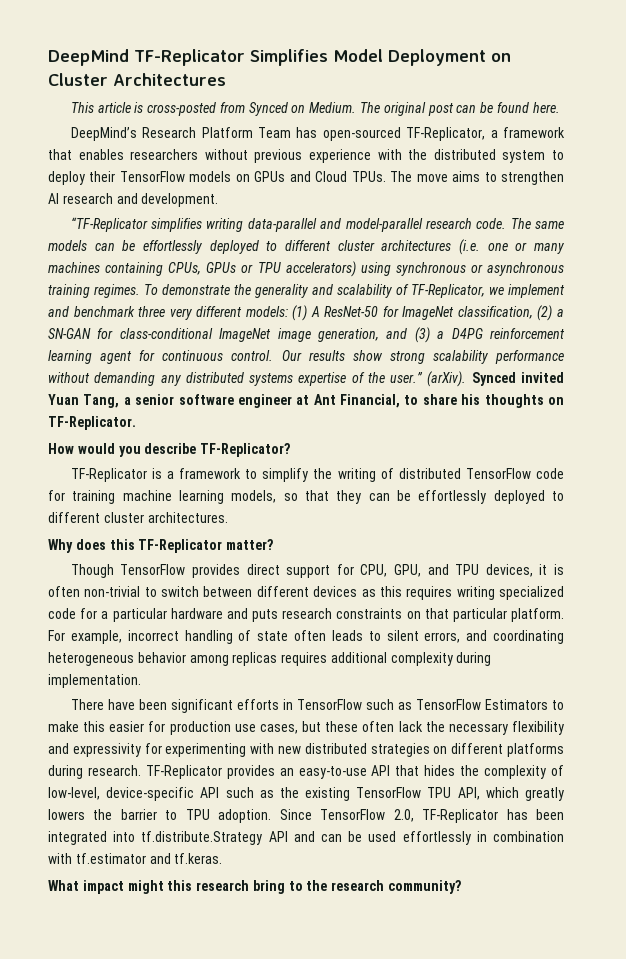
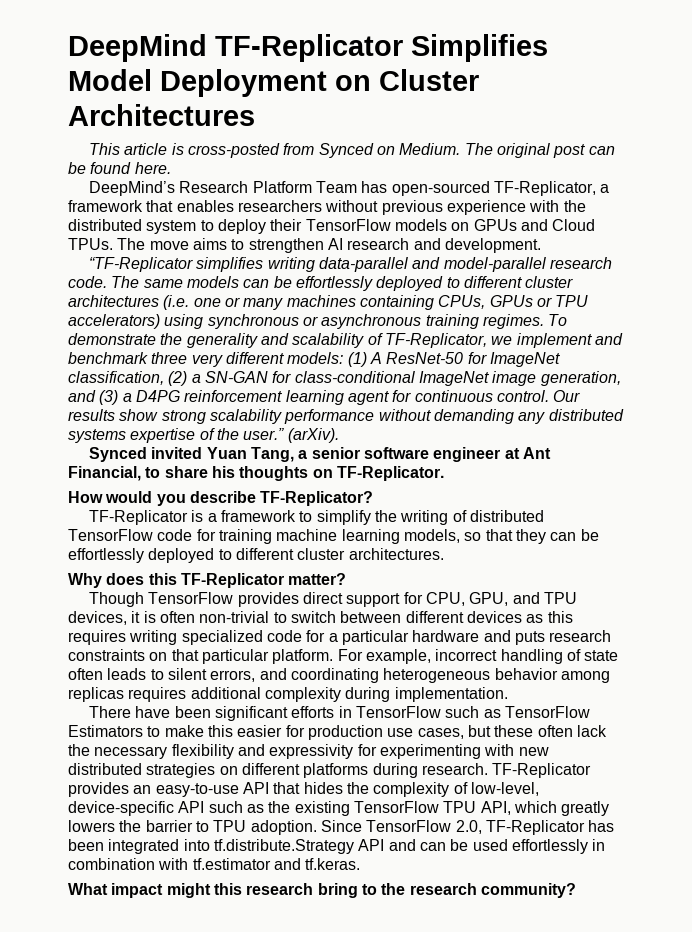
(467, 379) none -> (339, 435) //

